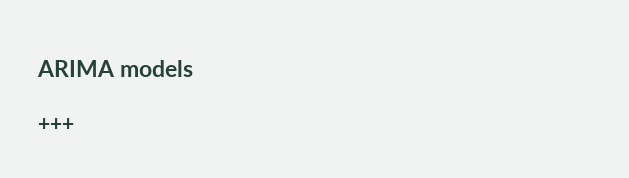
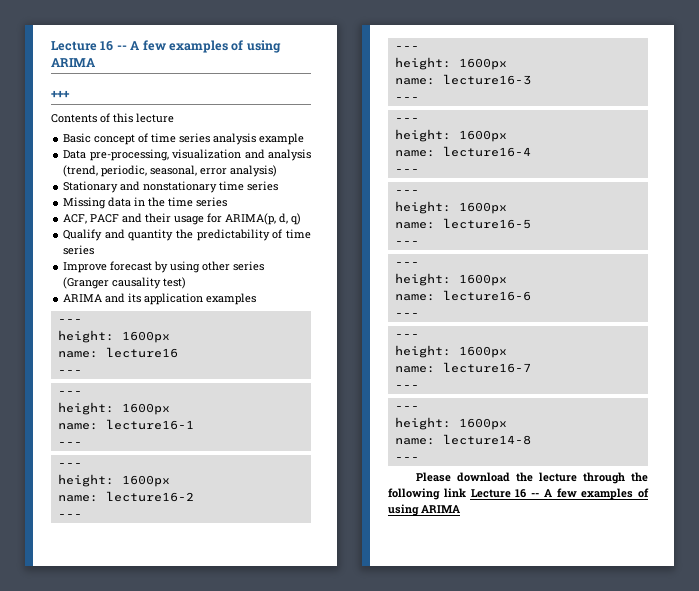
[37,60,194,77] ARIMA models -> [51,40,281,53] [51,58,95,67] Lecture 16 -- A few examples of using ARIMA
(74, 124) none -> [51,113,174,123] [63,133,305,145] [63,149,311,161] [63,165,278,177] [63,181,279,193] [63,197,228,209] [63,213,302,225] [63,229,311,241] [63,245,95,255] [63,261,265,273] [63,277,187,289] [63,293,257,305] [57,319,82,323] [57,330,170,343] [57,347,178,358] [57,370,82,374] [57,391,82,395] [57,402,170,415] [57,419,194,430] [57,442,82,446] [57,463,82,467] [57,474,170,487] [57,491,194,502] [57,514,82,518] [394,46,419,50] [394,57,507,70] [394,74,531,85] [394,97,419,101] [394,118,419,122] [394,129,507,142] [394,146,531,157] [394,169,419,173] [394,190,419,194] [394,201,507,214] [394,218,531,229] [394,241,419,245] [394,262,419,266] [394,273,507,286] [394,290,531,301] [394,313,419,317] [394,334,419,338] [394,345,507,358] [394,362,531,373] [394,385,419,389] [394,406,419,410] [394,417,507,430] [394,434,531,445] [394,457,419,461] [415,472,648,484] [388,488,649,500] [388,504,460,516] // Contents of this lecture // Basic concept of time series analysis example // Data pre-processing, visualization and analysis (trend, periodic, seasonal, error analysis) // Stationary and nonstationary time series // Missing data in the time series // ACF, PACF and their usage for ARIMA(p, d, q) // Qualify and quantity the predictability of time series // Improve forecast by using other series (Granger causality test) // ARIMA and its application examples // --- // height: 1600px // name: lecture16 // --- // --- // height: 1600px // name: lecture16-1 // --- // --- // height: 1600px // name: lecture16-2 // --- // --- // height: 1600px // name: lecture16-3 // --- // --- // height: 1600px // name: lecture16-4 // --- // --- // height: 1600px // name: lecture16-5 // --- // --- // height: 1600px // name: lecture16-6 // --- // --- // height: 1600px // name: lecture16-7 // --- // --- // height: 1600px // name: lecture14-8 // --- // Please download the lecture through the following link Lecture 16 -- A few examples of using ARIMA

